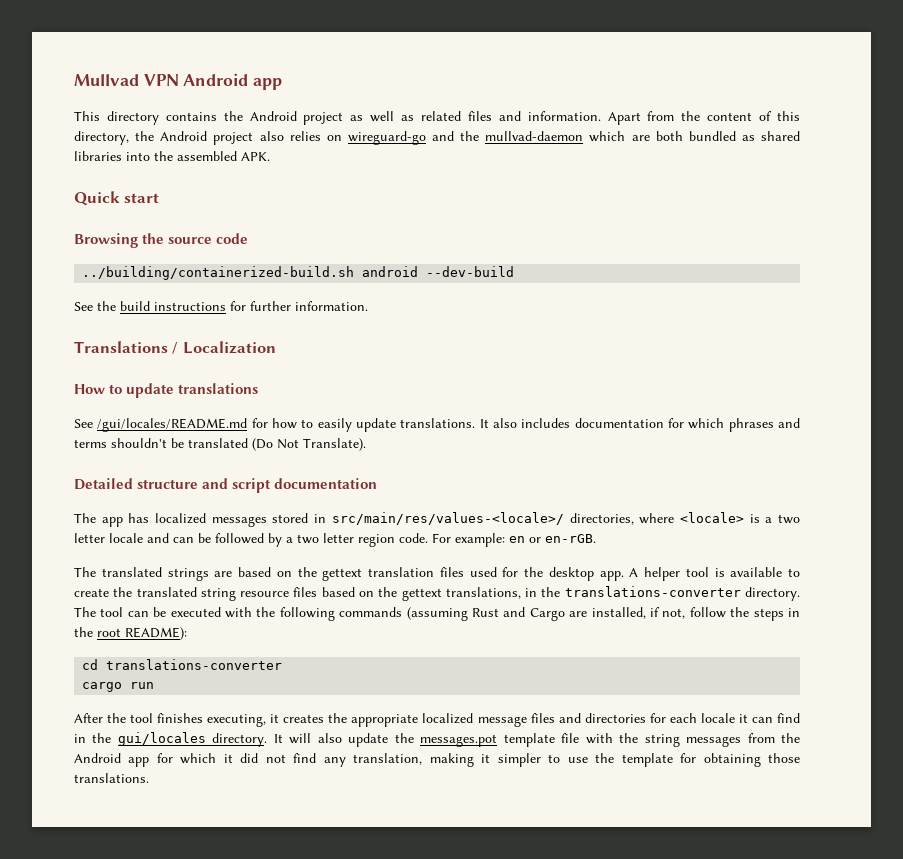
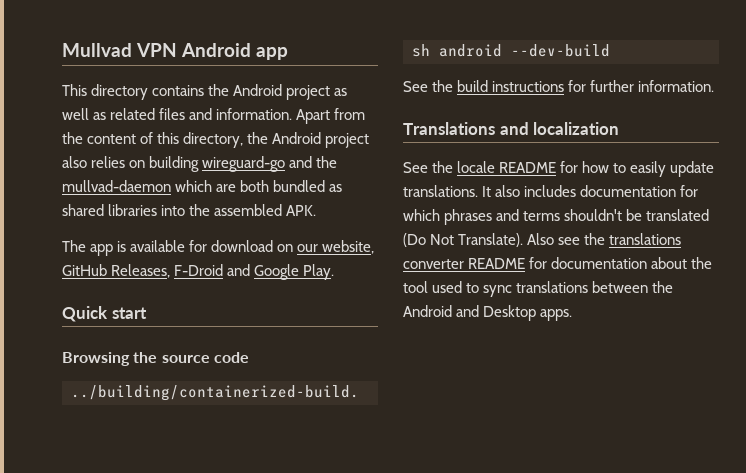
(342, 138) none -> [149,156,200,172] building
(270, 156) none -> [62,240,375,256] [62,264,335,280] // The app is available for download on our website, GitHub Releases, F-Droid and Google Play.
[172,341,276,354] [74,383,259,398] [74,418,248,432] / Localization // How to update translations // See /gui/locales/README.md -> [499,122,620,135] [403,161,557,173] and localization // See the locale README
[74,478,378,493] [74,512,801,527] [74,533,596,547] [74,567,800,581] [74,586,800,601] [74,607,800,621] [74,627,187,640] [82,659,283,670] [82,682,155,692] [74,713,800,727] [74,732,801,747] [74,753,801,767] [74,773,149,783] // Detailed structure and script documentation // The app has localized messages stored in src/main/res/values-<locale>/ directories, where <locale> is a two letter locale and can be followed by a two letter region code. For example: en or en-rGB. // The translated strings are based on the gettext translation files used for the desktop app. A helper tool is available to create the translated string resource files based on the gettext translations, in the translations-converter directory. The tool can be executed with the following commands (assuming Rust and Cargo are installed, if not, follow the steps in the root README): // cd translations-converter // cargo run // After the tool finishes executing, it creates the appropriate localized message files and directories for each locale it can find in the gui/locales directory. It will also update the messages.pot template file with the string messages from the Android app for which it did not find any translation, making it simpler to use the template for obtaining those translations. -> [527,233,682,245] [403,257,713,269] [403,281,674,297] [403,305,573,321] Also see the translations converter README for documentation about the tool used to sync translations between the Android and Desktop apps.

